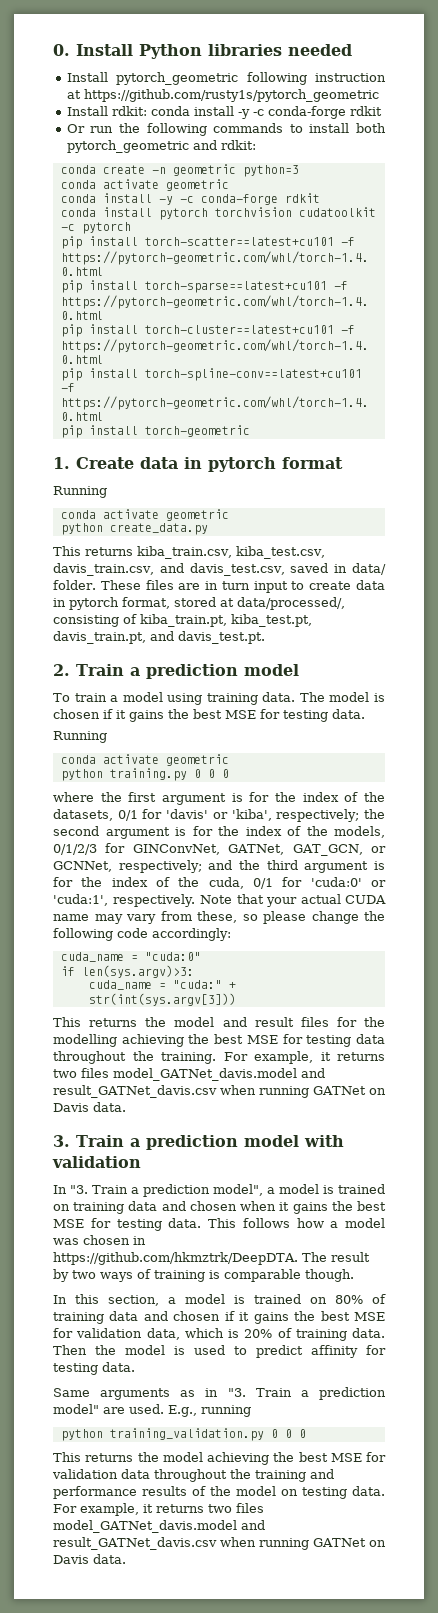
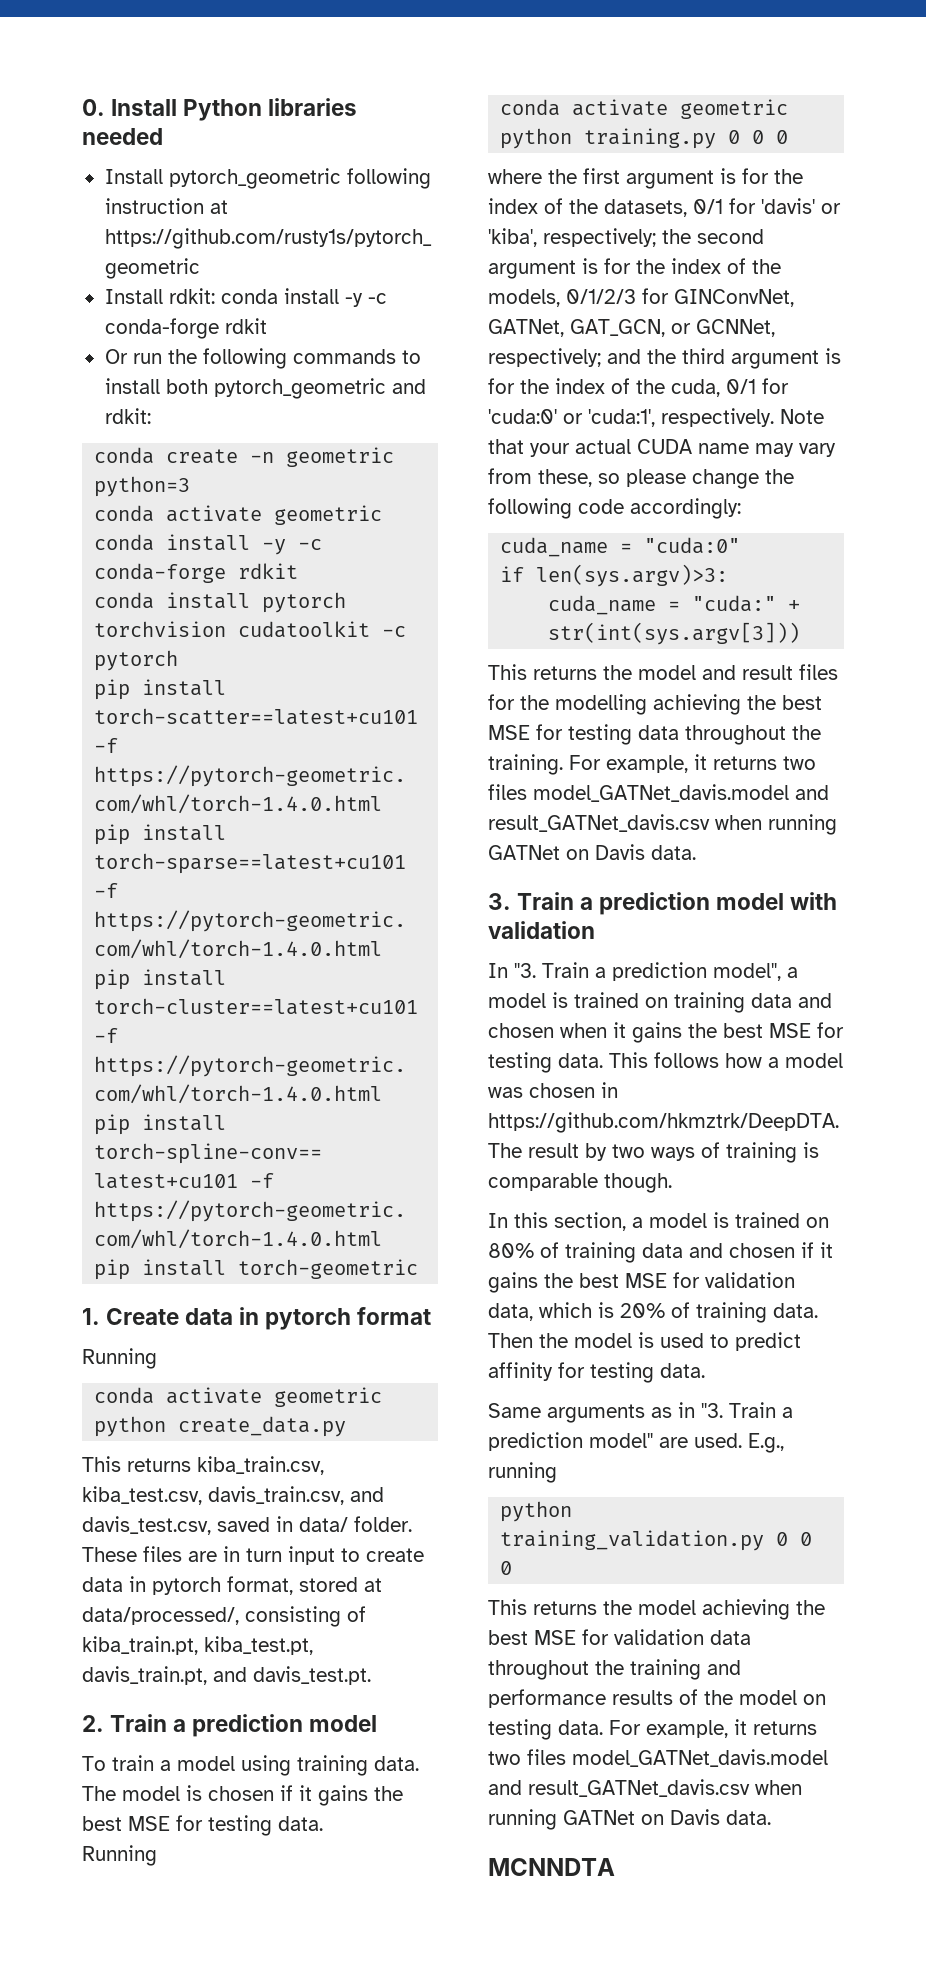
(126, 1559) none -> [488,1858,615,1876] // MCNNDTA

